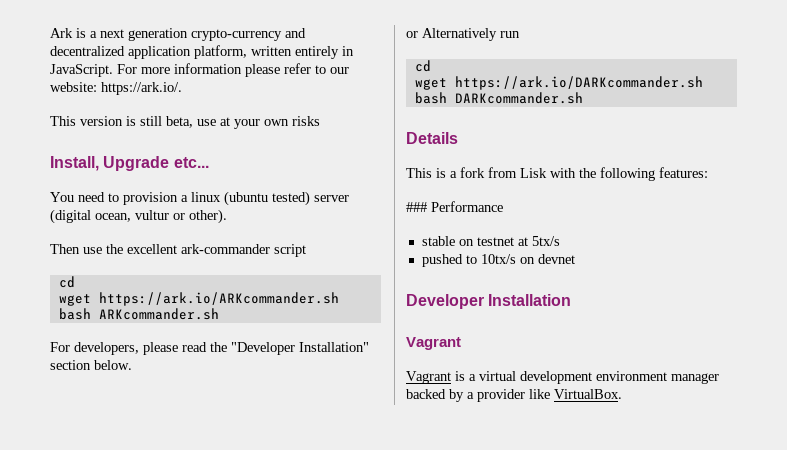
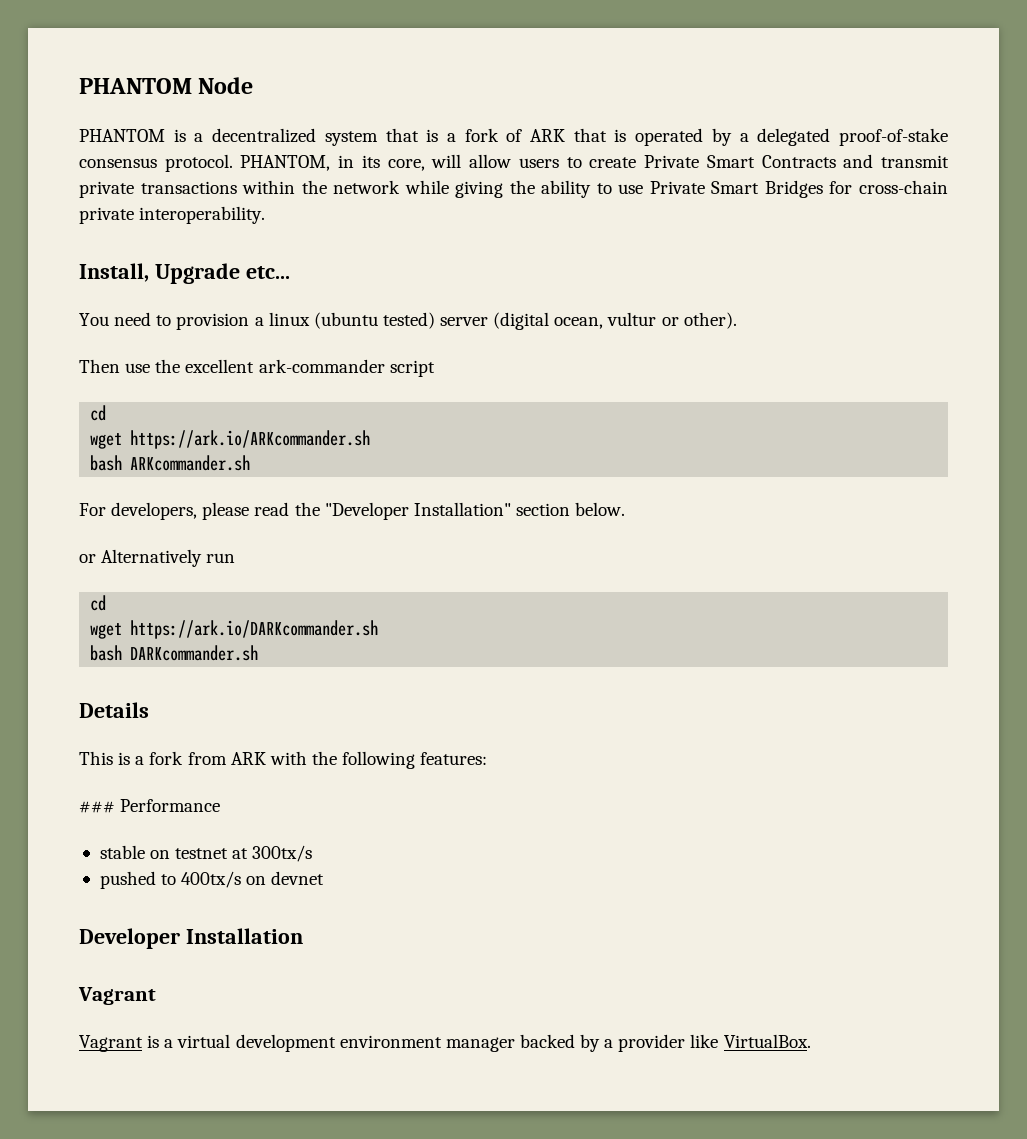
[50,28,306,41] [50,45,354,59] [50,63,349,77] [50,82,182,95] [50,116,320,129] Ark is a next generation crypto-currency and decentralized application platform, written entirely in JavaScript. For more information please refer to our website: https://ark.io/. // This version is still beta, use at your own risks -> [79,77,254,94] [79,128,949,146] [79,154,950,172] [79,180,948,198] [79,206,266,224] PHANTOM Node // PHANTOM is a decentralized system that is a fork of ARK that is operated by a delegated proof-of-stake consensus protocol. PHANTOM, in its core, will allow users to create Private Smart Contracts and transmit private transactions within the network while giving the ability to use Private Smart Bridges for cross-chain private interoperability.
[520,168,547,178] Lisk -> [230,752,266,765] ARK
[531,236,560,246] 5tx/s -> [252,845,313,862] 300tx/s
[480,254,516,264] 10tx/s -> [181,871,242,888] 400tx/s

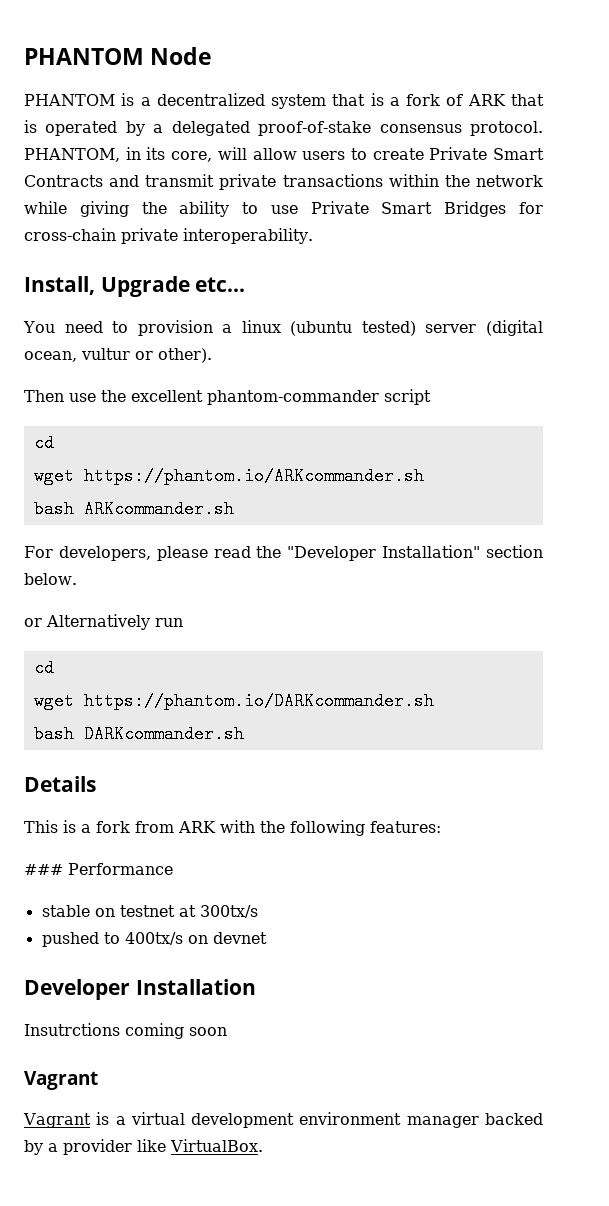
[258,359,385,373] ark-commander -> [207,390,379,405] phantom-commander
[130,430,371,449] https://ark.io/ARKcommander.sh -> [83,467,424,485] https://phantom.io/ARKcommander.sh
[130,620,379,639] https://ark.io/DARKcommander.sh -> [83,692,434,710] https://phantom.io/DARKcommander.sh
(303, 936) none -> [24,1023,227,1039] // Insutrctions coming soon

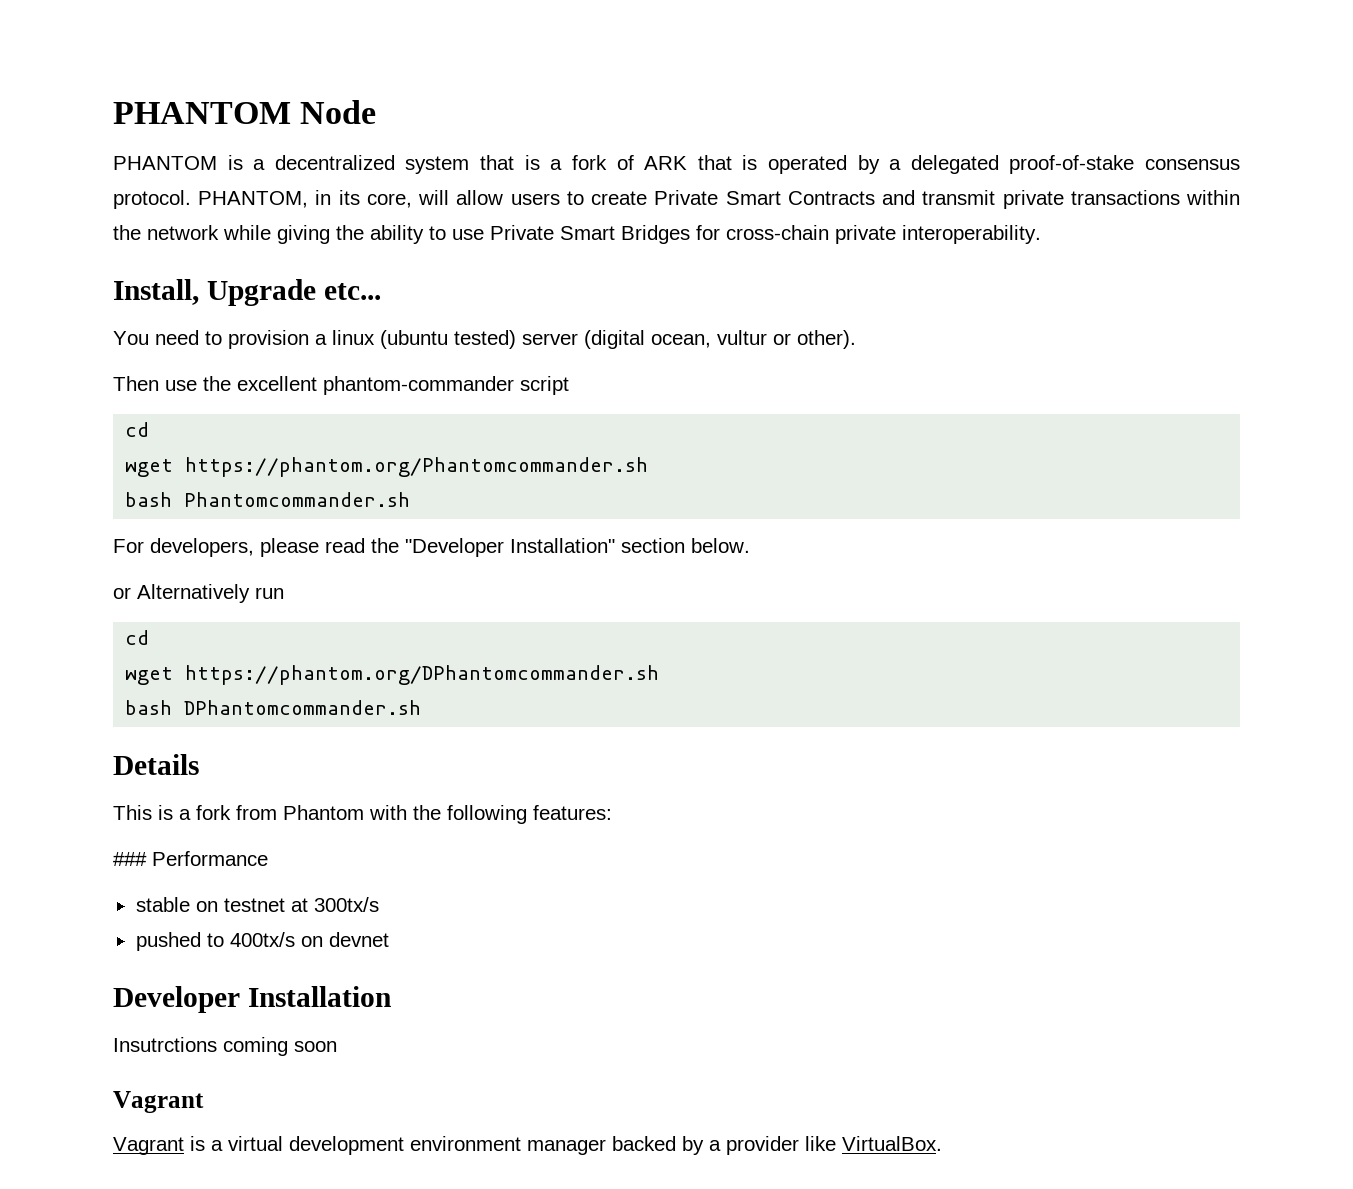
[83,467,424,485] [33,500,234,518] https://phantom.io/ARKcommander.sh // bash ARKcommander.sh -> [185,457,649,477] [125,492,411,507] https://phantom.org/Phantomcommander.sh // bash Phantomcommander.sh
[83,692,434,710] [33,725,244,743] https://phantom.io/DARKcommander.sh // bash DARKcommander.sh -> [185,665,660,685] [125,700,422,715] https://phantom.org/DPhantomcommander.sh // bash DPhantomcommander.sh
[178,821,216,833] ARK -> [283,805,364,820] Phantom

